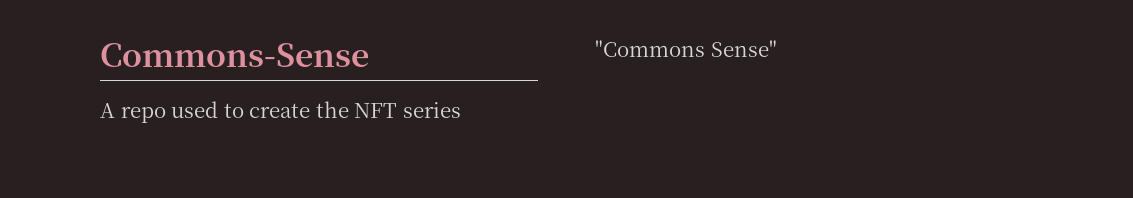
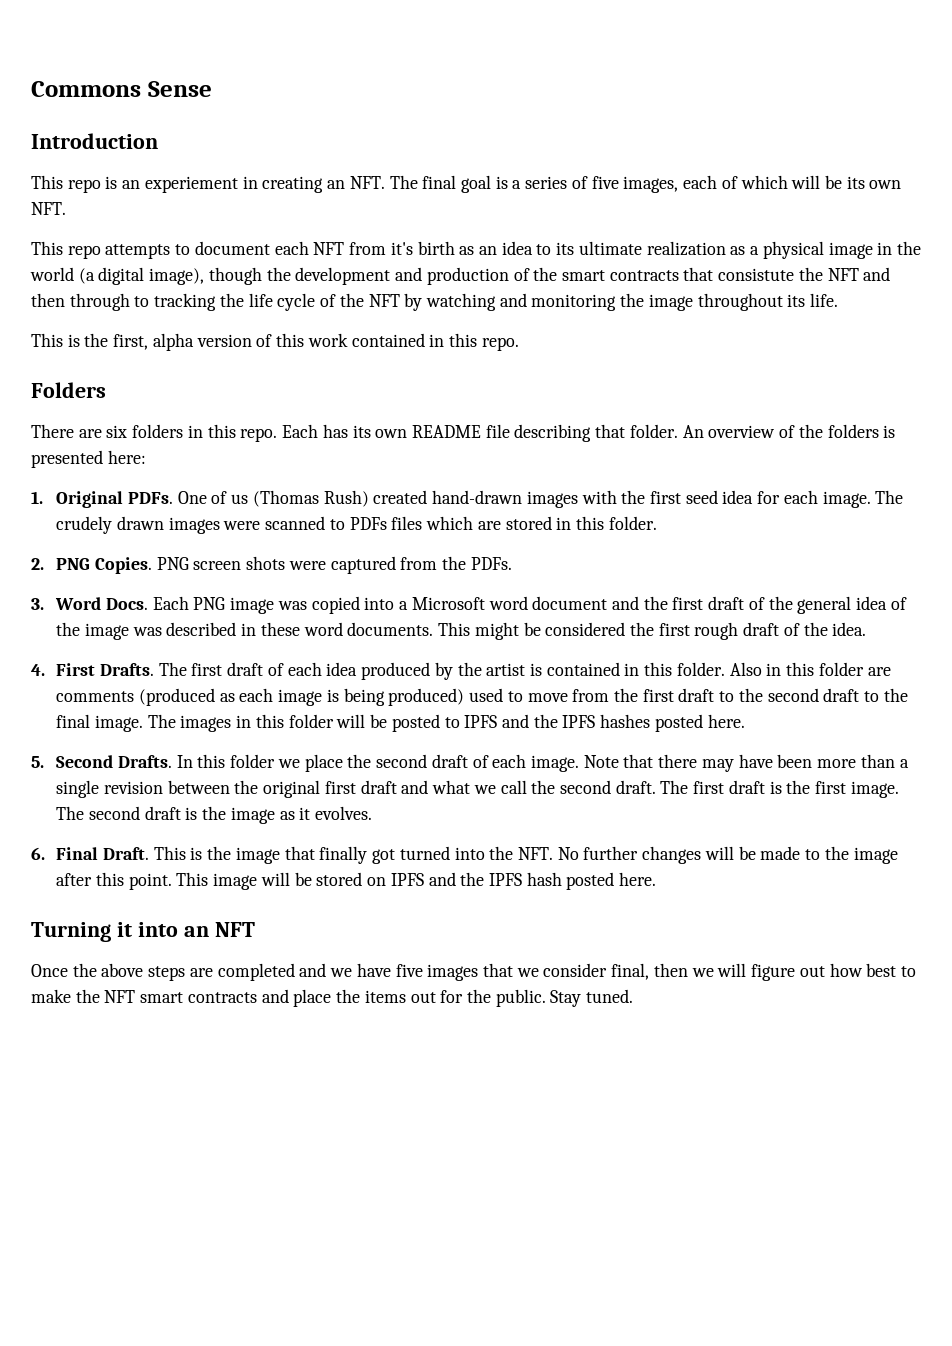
[100,43,369,67] [100,101,461,123] [595,40,777,57] Commons-Sense // A repo used to create the NFT series "Commons Sense" -> [31,81,212,97] [31,133,158,149] [31,175,902,193] [31,202,66,215] [31,241,921,259] [30,267,891,285] [31,293,839,311] [31,333,519,351] [31,382,106,398] [31,424,896,442] [31,450,146,468] [31,490,904,508] [56,516,657,534] [31,556,512,574] [31,596,907,614] [56,622,867,640] [31,662,891,680] [56,688,908,706] [56,714,745,732] [31,754,909,772] [56,780,899,798] [56,806,373,824] [31,846,898,864] [56,872,657,890] [31,922,255,942] [31,963,916,981] [31,989,634,1007] Commons Sense // Introduction // This repo is an experiement in creating an NFT. The final goal is a series of five images, each of which will be its own NFT. // This repo attempts to document each NFT from it's birth as an idea to its ultimate realization as a physical image in the world (a digital image), though the development and production of the smart contracts that consistute the NFT and then through to tracking the life cycle of the NFT by watching and monitoring the image throughout its life. // This is the first, alpha version of this work contained in this repo. // Folders // There are six folders in this repo. Each has its own README file describing that folder. An overview of the folders is presented here: // 1. Original PDFs. One of us (Thomas Rush) created hand-drawn images with the first seed idea for each image. The crudely drawn images were scanned to PDFs files which are stored in this folder. // 2. PNG Copies. PNG screen shots were captured from the PDFs. // 3. Word Docs. Each PNG image was copied into a Microsoft word document and the first draft of the general idea of the image was described in these word documents. This might be considered the first rough draft of the idea. // 4. First Drafts. The first draft of each idea produced by the artist is contained in this folder. Also in this folder are comments (produced as each image is being produced) used to move from the first draft to the second draft to the final image. The images in this folder will be posted to IPFS and the IPFS hashes posted here. // 5. Second Drafts. In this folder we place the second draft of each image. Note that there may have been more than a single revision between the original first draft and what we call the second draft. The first draft is the first image. The second draft is the image as it evolves. // 6. Final Draft. This is the image that finally got turned into the NFT. No further changes will be made to the image after this point. This image will be stored on IPFS and the IPFS hash posted here. // Turning it into an NFT // Once the above steps are completed and we have five images that we consider final, then we will figure out how best to make the NFT smart contracts and place the items out for the public. Stay tuned.

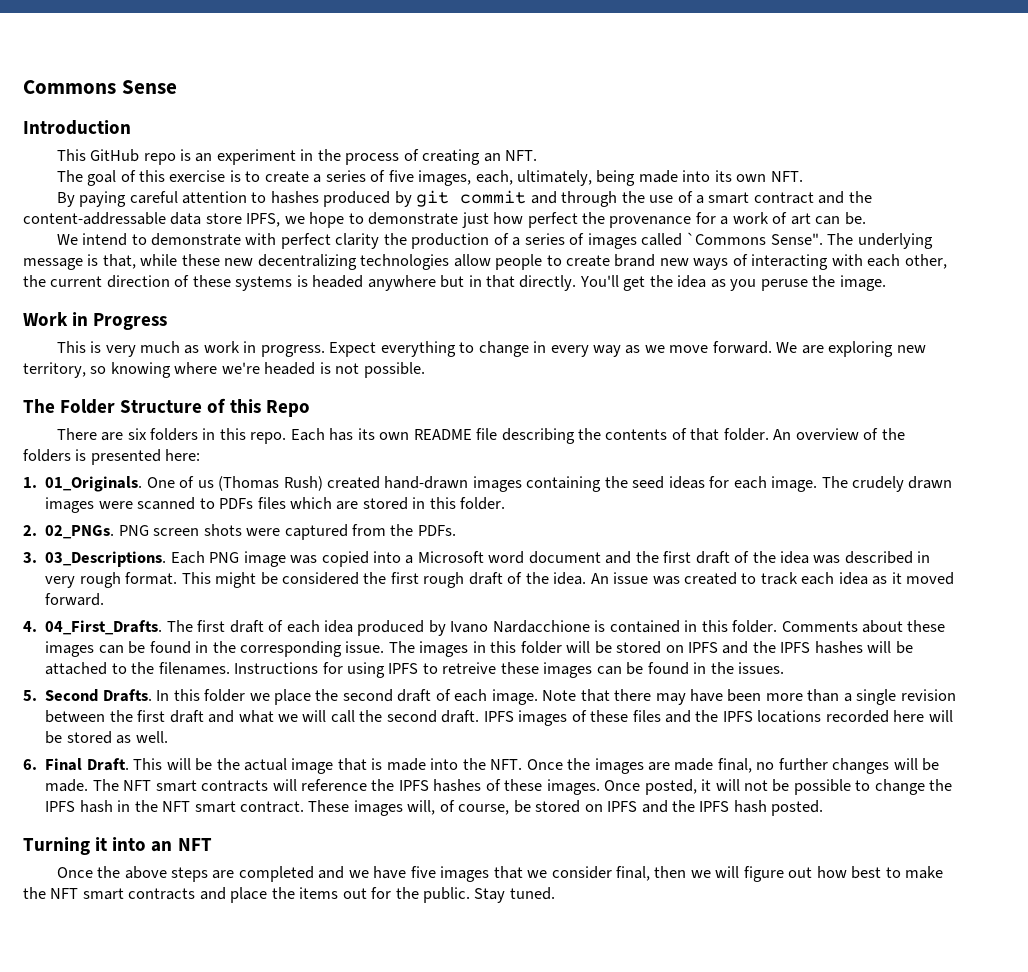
(63, 182) none -> [90,149,140,162] GitHub
[144,175,508,193] experiement in creating an NFT. The final goal is -> [216,149,538,165] [56,170,309,186] experiment in the process of creating an NFT. // The goal of this exercise is to create
[683,175,902,189] [31,202,66,215] [31,241,921,259] [30,267,891,285] [31,293,839,311] [31,333,519,351] [31,382,106,398] each of which will be its own NFT. // This repo attempts to document each NFT from it's birth as an idea to its ultimate realization as a physical image in the world (a digital image), though the development and production of the smart contracts that consistute the NFT and then through to tracking the life cycle of the NFT by watching and monitoring the image throughout its life. // This is the first, alpha version of this work contained in this repo. // Folders -> [475,170,803,186] [56,190,872,207] [23,212,866,228] [56,232,933,249] [23,254,947,270] [23,275,886,291] [23,312,168,330] [56,341,926,357] [23,362,425,378] [23,398,310,417] each, ultimately, being made into its own NFT. // By paying careful attention to hashes produced by git commit and through the use of a smart contract and the content-addressable data store IPFS, we hope to demonstrate just how perfect the provenance for a work of art can be. // We intend to demonstrate with perfect clarity the production of a series of images called `Commons Sense". The underlying message is that, while these new decentralizing technologies allow people to create brand new ways of interacting with each other, the current direction of these systems is headed anywhere but in that directly. You'll get the idea as you peruse the image. // Work in Progress // This is very much as work in progress. Expect everything to change in every way as we move forward. We are exploring new territory, so knowing where we're headed is not possible. // The Folder Structure of this Repo
(592, 433) none -> [578,428,687,440] the contents of
[56,491,174,508] Original PDFs. -> [45,476,143,492] 01_Originals.
[581,490,754,504] with the first seed idea -> [526,476,705,492] containing the seed ideas
[56,557,153,574] PNG Copies. -> [45,525,115,539] 02_PNGs.
[55,597,149,610] Word Docs. -> [45,551,167,567] 03_Descriptions.
[797,596,907,614] [56,622,434,640] general idea of the image was described in these word documents. -> [779,551,931,564] [45,572,178,588] idea was described in very rough format.
(867, 629) none -> [590,572,955,585] [45,593,105,606] An issue was created to track each idea as it moved forward.
[56,663,155,676] First Drafts. -> [45,620,163,635] 04_First_Drafts.
[457,662,526,676] the artist -> [450,620,590,633] Ivano Nardacchione
[729,662,891,676] [56,688,908,706] [56,714,144,732] Also in this folder are comments (produced as each image is being produced) used to move from the first draft to the second draft to the final image. -> [781,620,946,633] [45,641,385,657] Comments about these images can be found in the corresponding issue.
[391,714,460,732] posted to -> [616,641,684,654] stored on
[654,714,745,732] posted here. -> [867,641,913,654] [45,662,784,678] will be attached to the filenames. Instructions for using IPFS to retreive these images can be found in the issues.
[263,780,321,798] original -> (133, 716) none
(496, 789) none -> [302,710,327,722] will
[660,780,899,798] [56,806,373,824] [31,846,898,864] [56,872,290,890] The first draft is the first image. The second draft is the image as it evolves. // 6. Final Draft. This is the image that finally got turned into the NFT. No further changes will be made to the image after this point. This image will -> [483,710,953,726] [45,731,168,744] [23,758,940,774] [45,779,953,795] [45,800,510,816] IPFS images of these files and the IPFS locations recorded here will be stored as well. // 6. Final Draft. This will be the actual image that is made into the NFT. Once the images are made final, no further changes will be made. The NFT smart contracts will reference the IPFS hashes of these images. Once posted, it will not be possible to change the IPFS hash in the NFT smart contract. These images will, of course,
[566,872,657,890] posted here. -> [771,800,824,816] posted.

